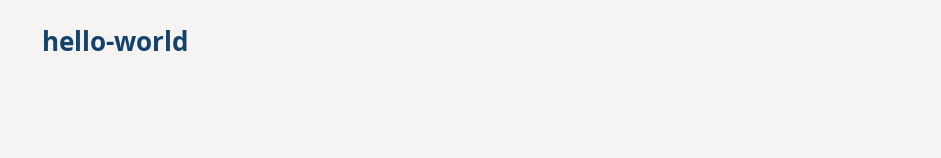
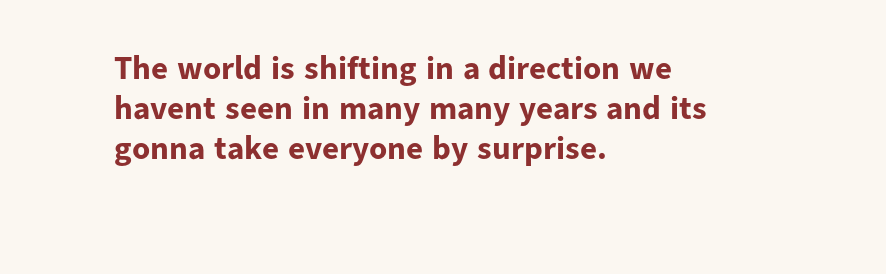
[42,30,188,51] hello-world -> [114,55,673,86] [114,95,708,126] [114,135,607,166] The world is shifting in a direction we havent seen in many many years and its gonna take everyone by surprise.

